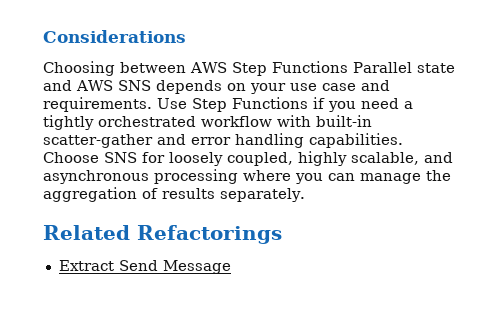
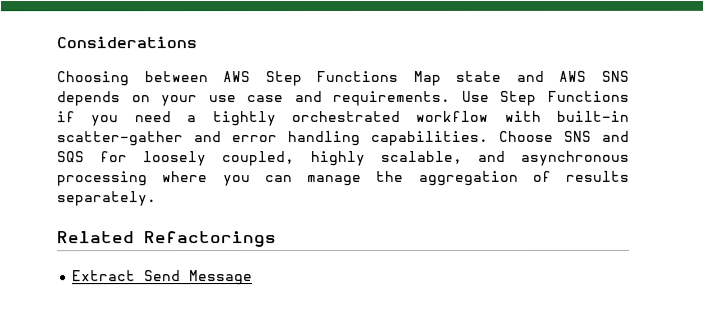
[353,62,412,73] Parallel -> [412,70,441,86] Map
(137, 157) none -> [601,130,629,142] [56,151,85,163] and SQS

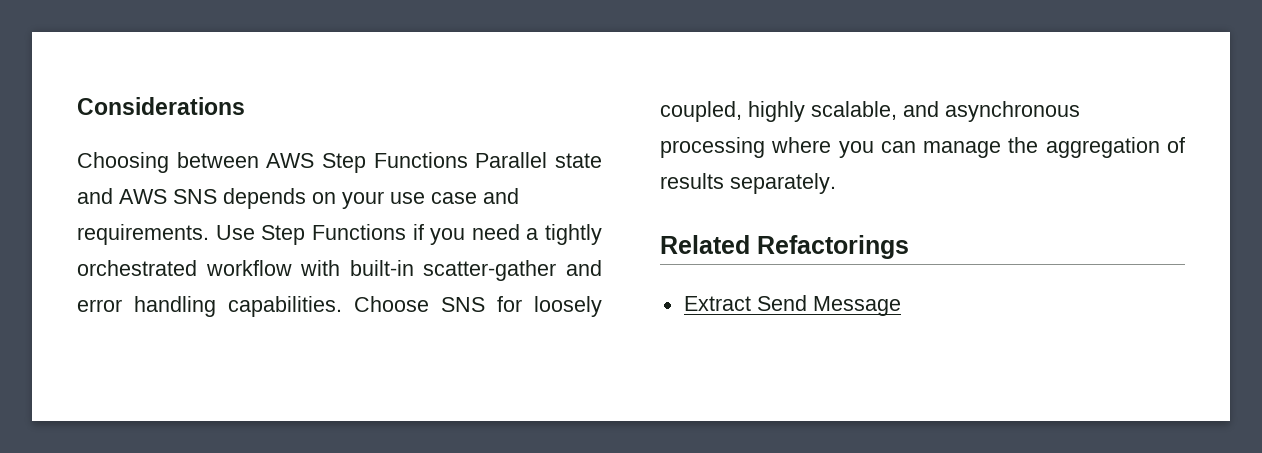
[412,70,441,86] Map -> [475,152,548,168] Parallel
[601,130,629,142] [56,151,85,163] and SQS -> (485, 304) none

